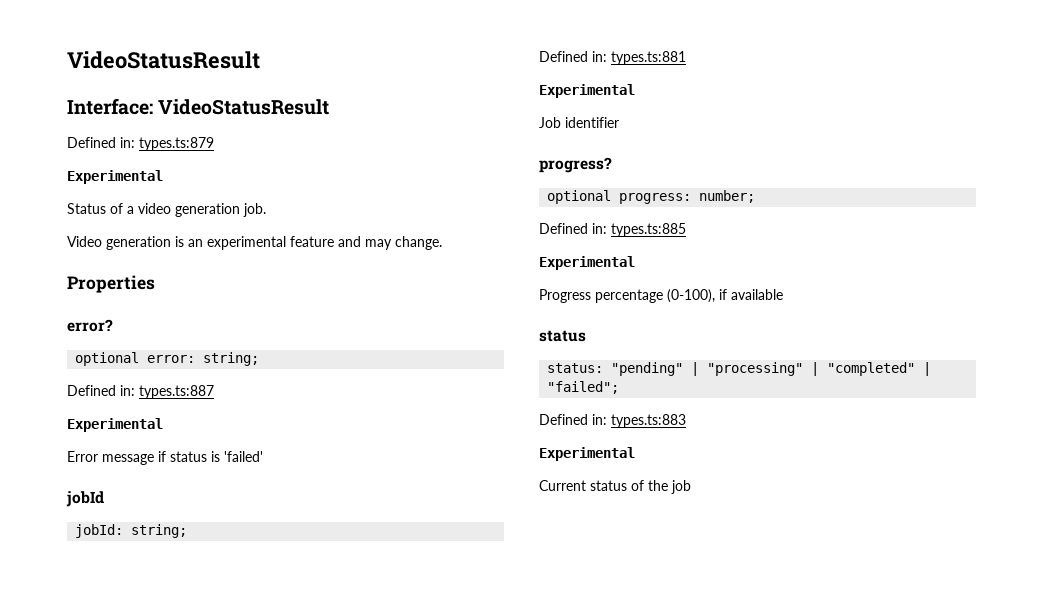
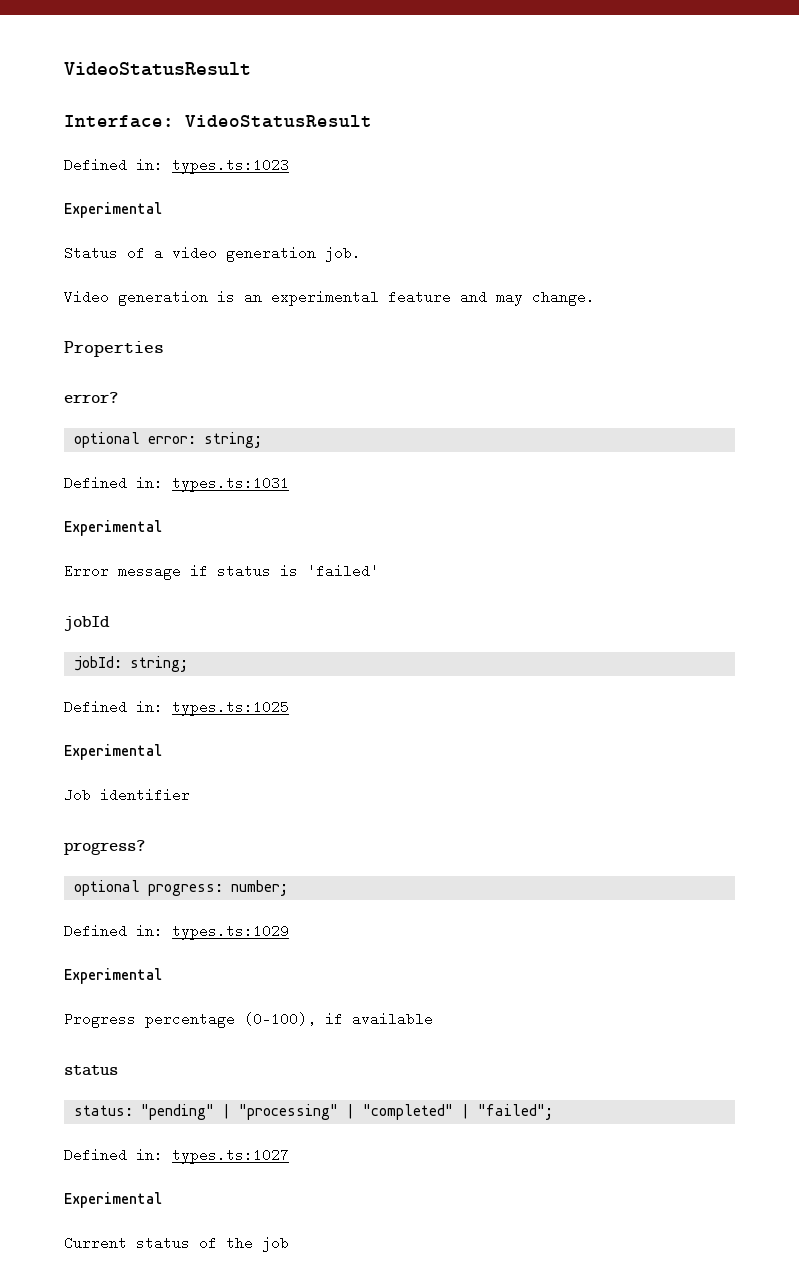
[139,137,214,151] types.ts:879 -> [172,158,289,174] types.ts:1023
[139,385,214,399] types.ts:887 -> [172,476,289,492] types.ts:1031
[611,51,686,65] types.ts:881 -> [172,700,289,716] types.ts:1025
[611,223,686,237] types.ts:885 -> [172,924,289,940] types.ts:1029
[611,414,686,428] types.ts:883 -> [172,1148,289,1164] types.ts:1027

